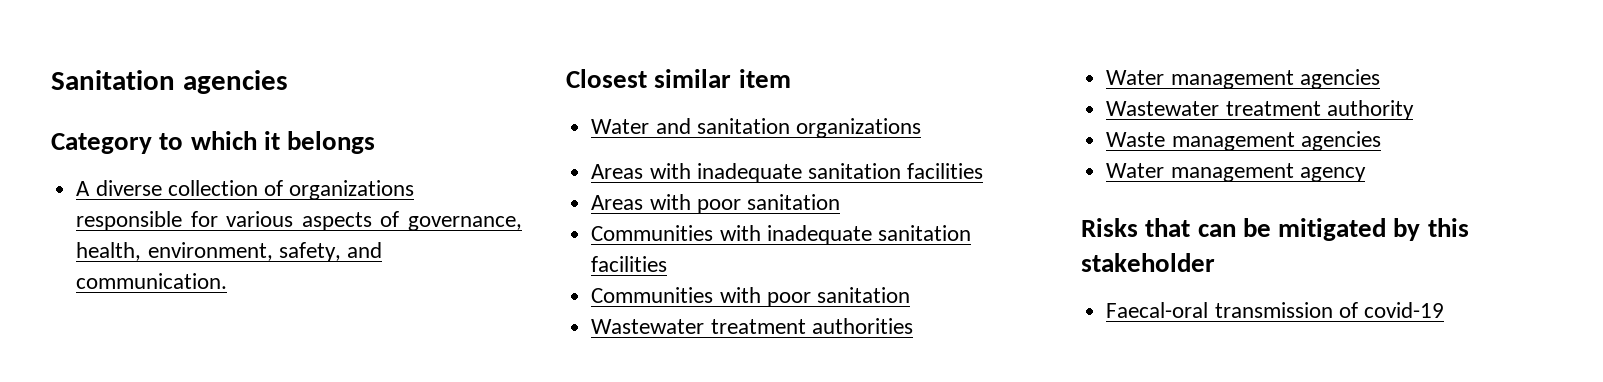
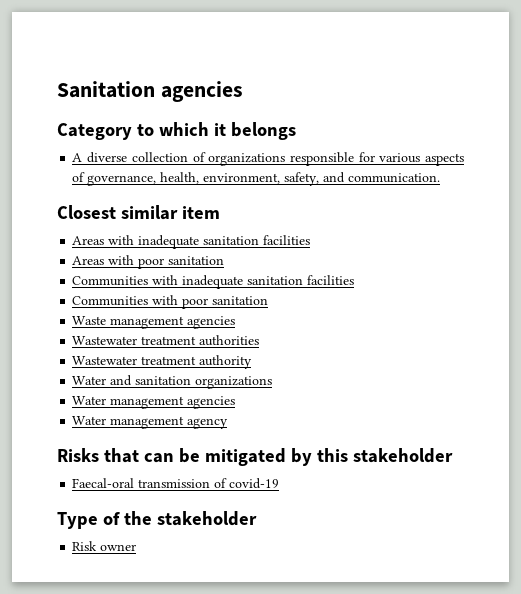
[591,118,921,138] // Water and sanitation organizations -> (220, 212) none
[591,318,913,334] [1106,69,1380,89] Wastewater treatment authorities // Water management agencies -> [72,316,236,329] [72,335,260,346] Waste management agencies // Wastewater treatment authorities
[1106,132,1166,147] Waste -> [72,375,273,389] [72,396,107,405] Water and sanitation organizations // Water
(1444, 310) none -> [57,511,257,529] [72,541,137,551] // Type of the stakeholder // Risk owner

